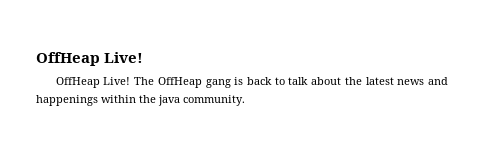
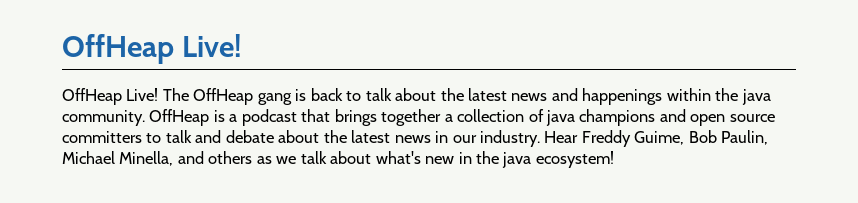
(245, 100) none -> [149,109,775,126] [62,130,769,147] [62,151,614,168] OffHeap is a podcast that brings together a collection of java champions and open source committers to talk and debate about the latest news in our industry. Hear Freddy Guime, Bob Paulin, Michael Minella, and others as we talk about what's new in the java ecosystem!

